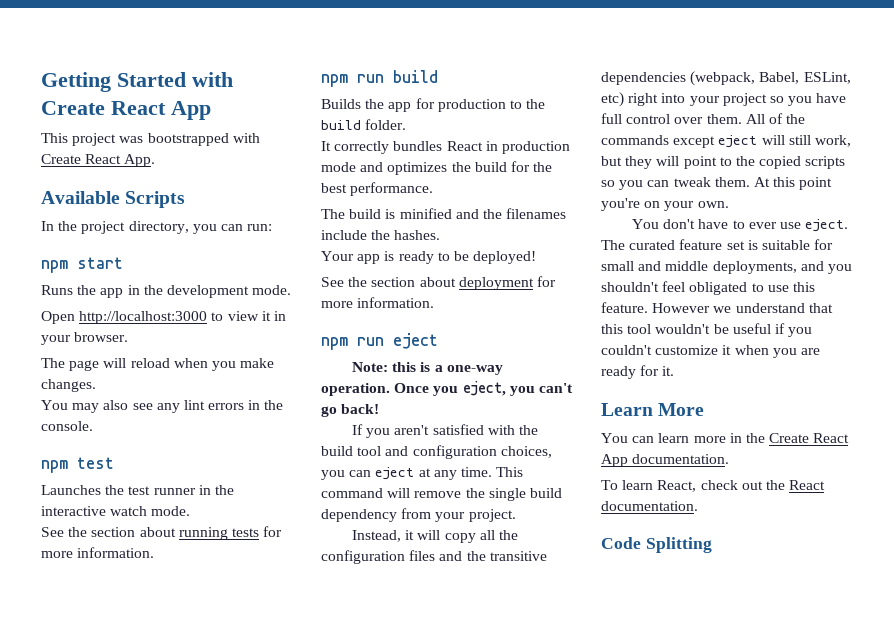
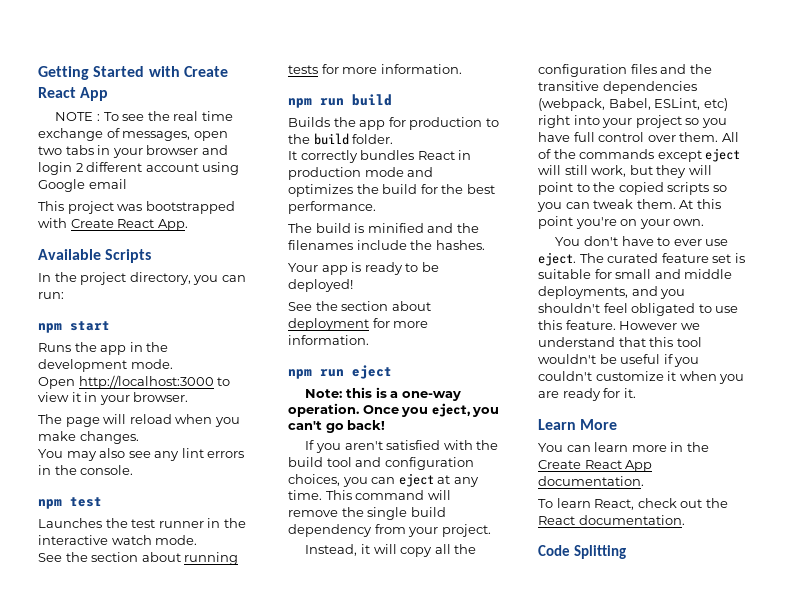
(211, 110) none -> [55,111,233,121] [38,128,228,141] [38,145,228,158] [38,162,240,175] [38,179,127,192] // NOTE : To see the real time exchange of messages, open two tabs in your browser and login 2 different account using Google email

